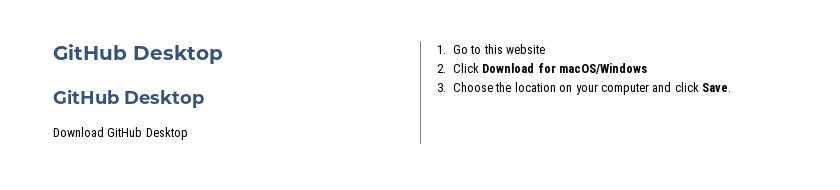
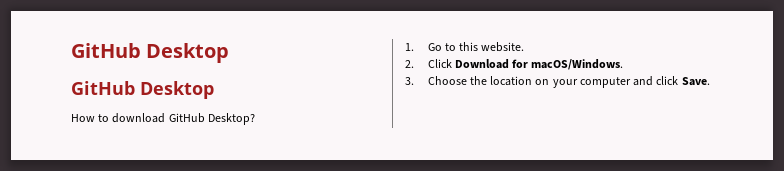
[53,127,188,140] Download GitHub Desktop -> [71,113,255,125] How to download GitHub Desktop?
[506,44,546,54] website -> [481,42,525,52] website.
[559,63,648,74] macOS/Windows -> [531,59,624,70] macOS/Windows.

